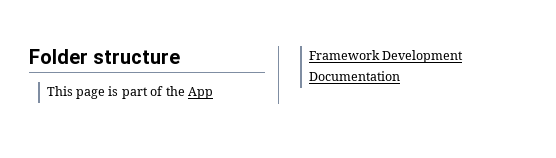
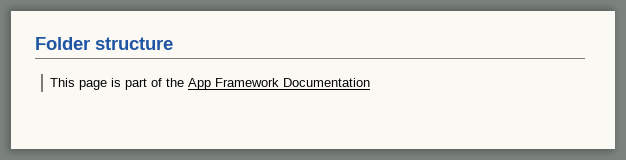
[382,50,464,63] Development -> (280, 82) none

